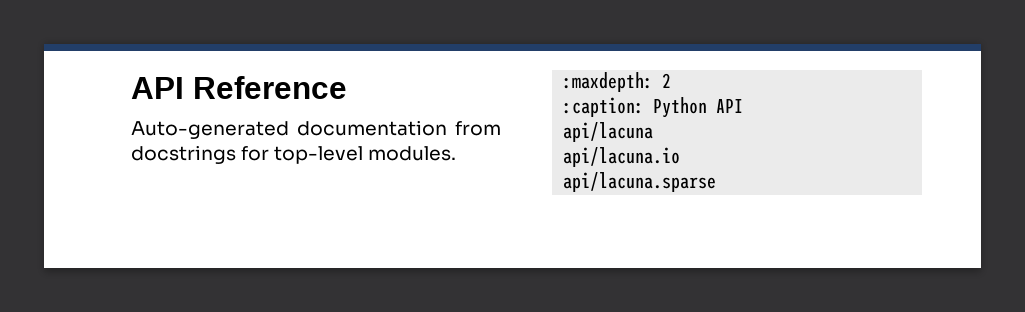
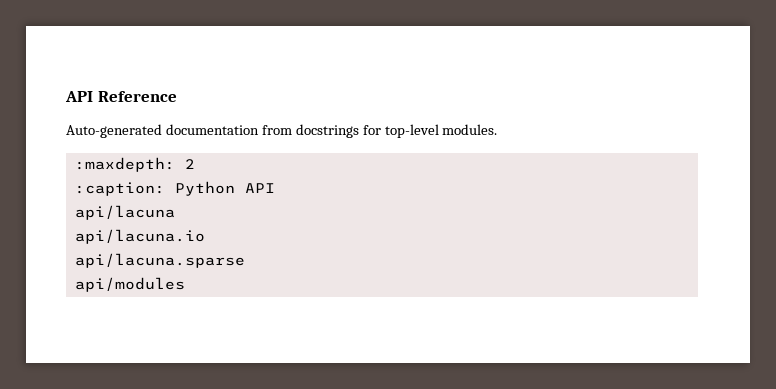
(717, 182) none -> [74,277,185,292] // api/modules

